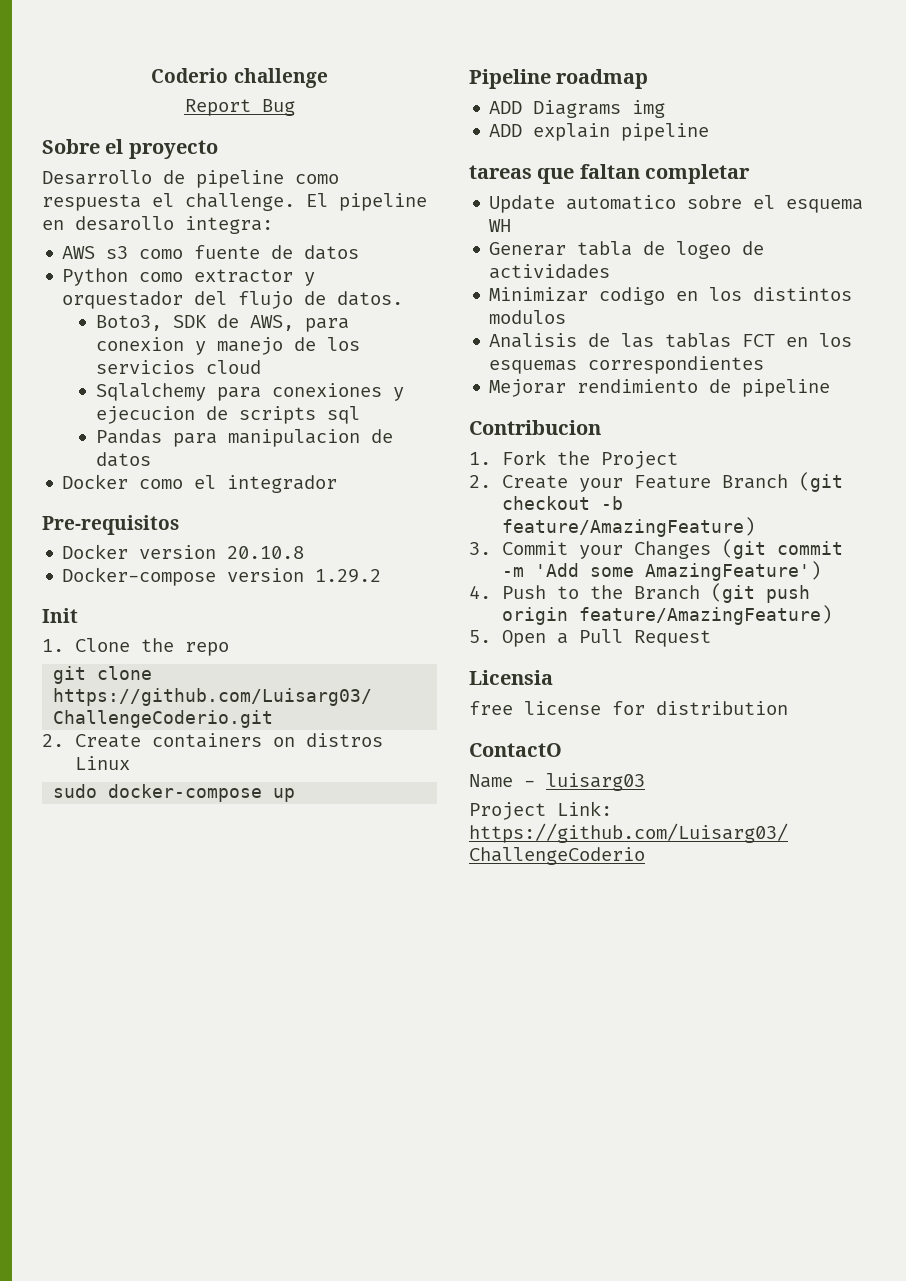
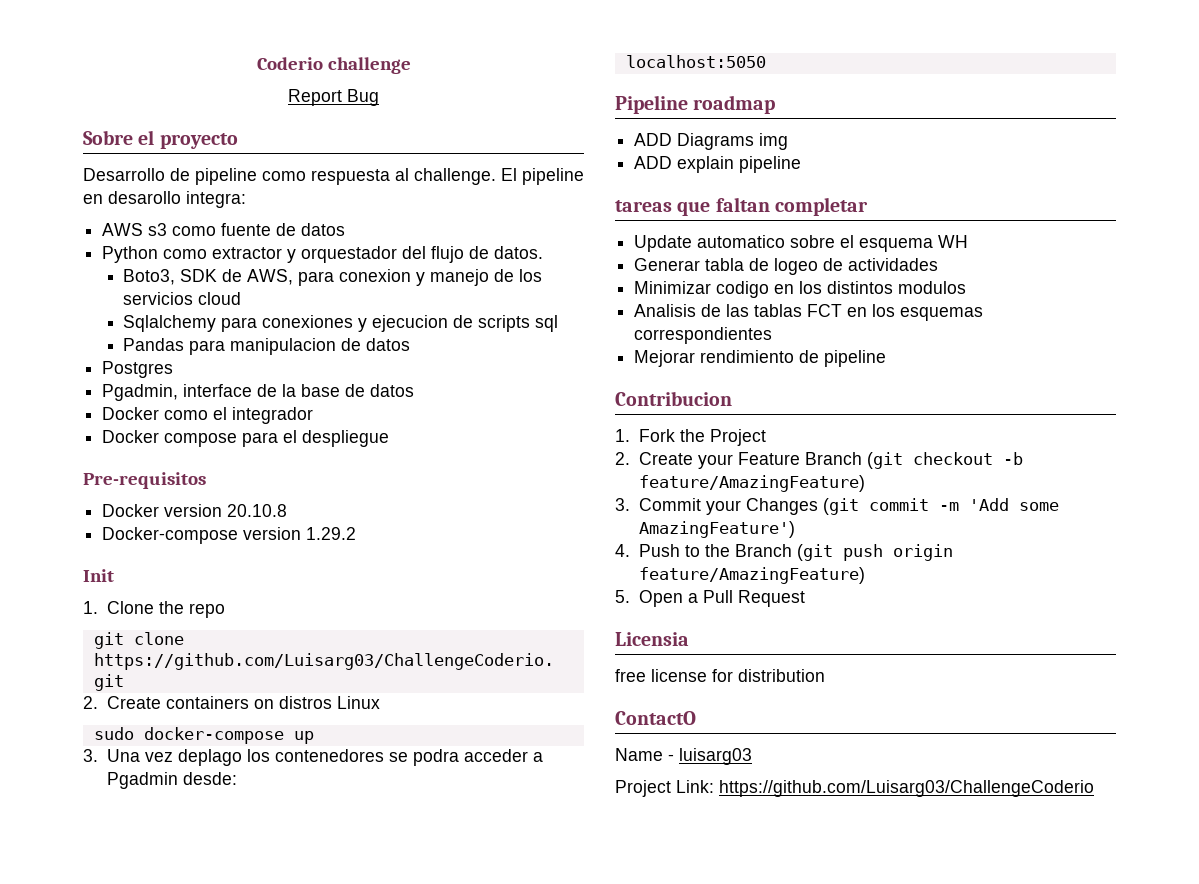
[152,193,174,207] el -> [395,168,409,181] al
(151, 459) none -> [102,361,174,378] [102,384,415,401] // Postgres // Pgadmin, interface de la base de datos
(338, 484) none -> [102,430,390,447] // Docker compose para el despliegue
(296, 795) none -> [83,749,543,766] [106,772,237,789] [625,55,766,68] // 3. Una vez deplago los contenedores se podra acceder a Pgadmin desde: // localhost:5050

